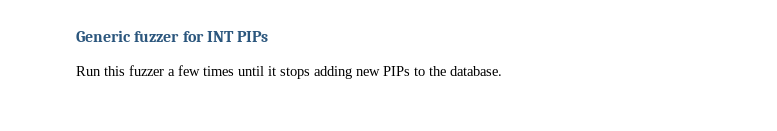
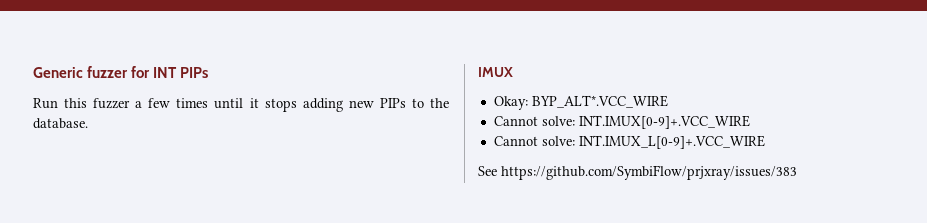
(502, 71) none -> [478,67,513,77] [493,95,668,110] [493,115,750,129] [493,135,765,149] [478,165,797,180] // IMUX // Okay: BYP_ALT*.VCC_WIRE // Cannot solve: INT.IMUX[0-9]+.VCC_WIRE // Cannot solve: INT.IMUX_L[0-9]+.VCC_WIRE // See https://github.com/SymbiFlow/prjxray/issues/383

